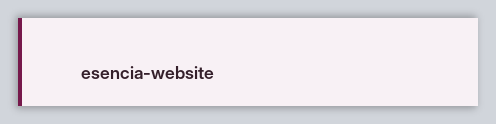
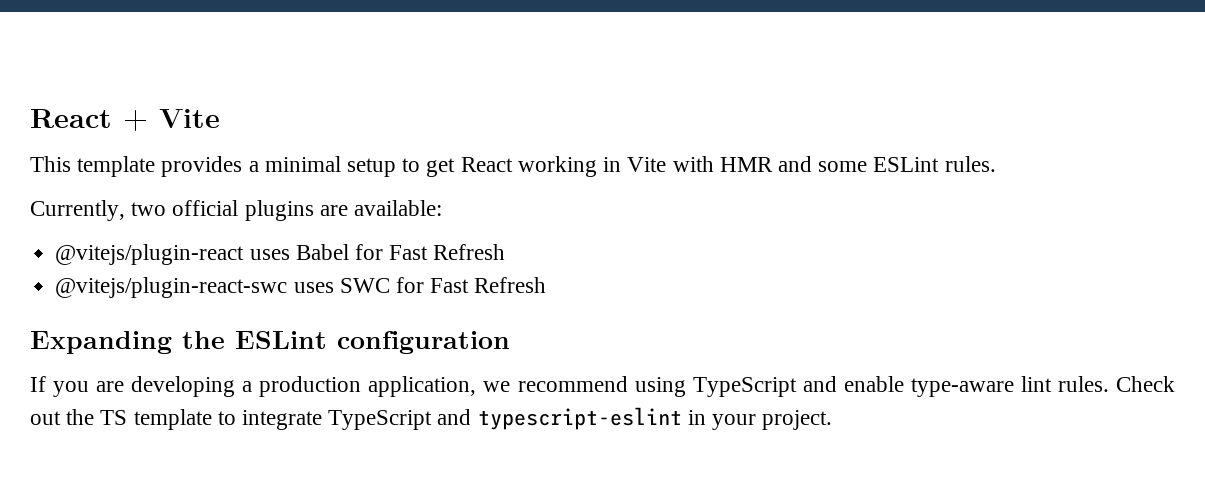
[81,66,214,79] esencia-website -> [30,109,220,131] [30,156,996,177] [30,200,443,221] [55,244,506,265] [55,277,547,298] [30,331,510,354] [30,376,1175,397] [30,407,833,430] React + Vite // This template provides a minimal setup to get React working in Vite with HMR and some ESLint rules. // Currently, two official plugins are available: // @vitejs/plugin-react uses Babel for Fast Refresh // @vitejs/plugin-react-swc uses SWC for Fast Refresh // Expanding the ESLint configuration // If you are developing a production application, we recommend using TypeScript and enable type-aware lint rules. Check out the TS template to integrate TypeScript and typescript-eslint in your project.

